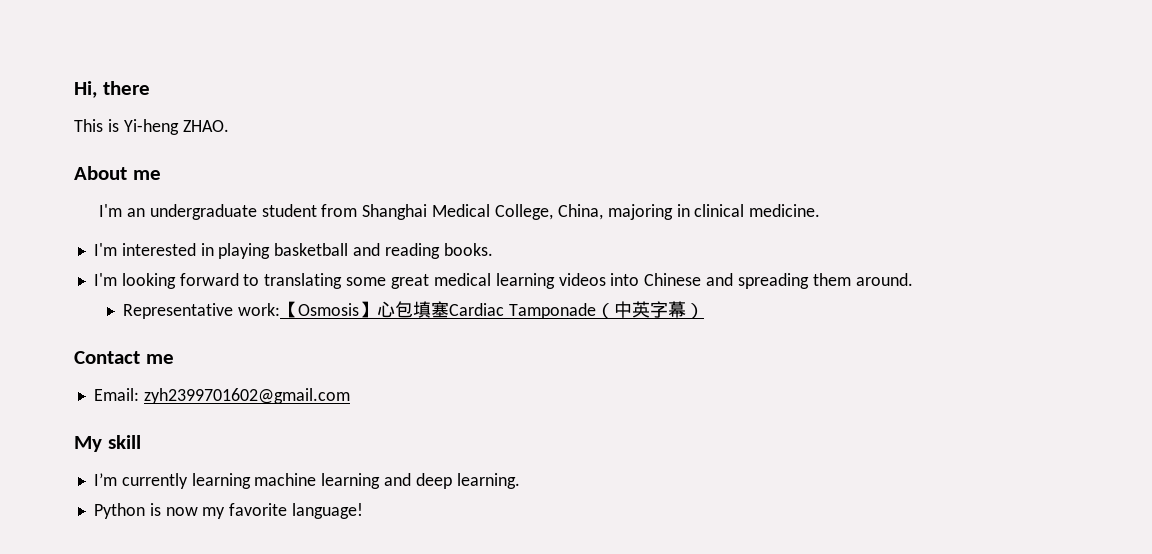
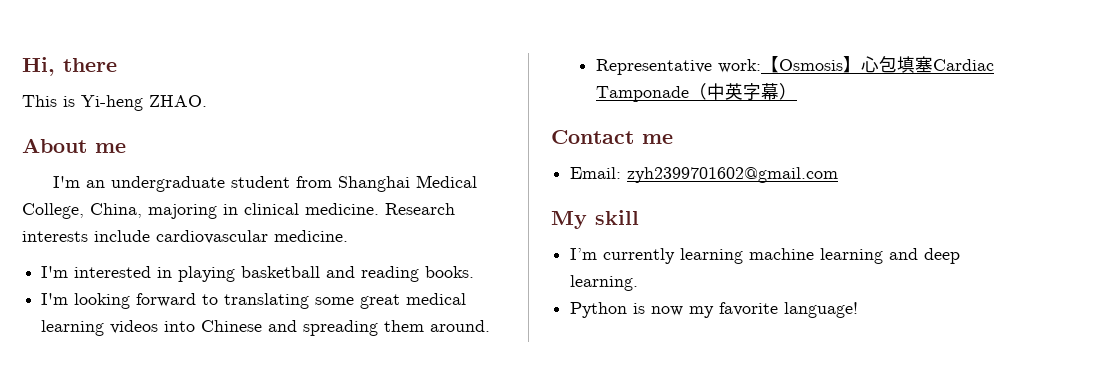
(821, 210) none -> [385,203,455,215] [22,230,348,244] Research interests include cardiovascular medicine.

